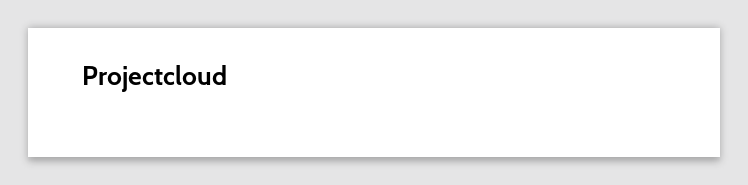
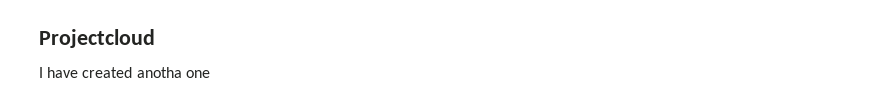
(227, 78) none -> [39,67,210,78] // I have created anotha one

